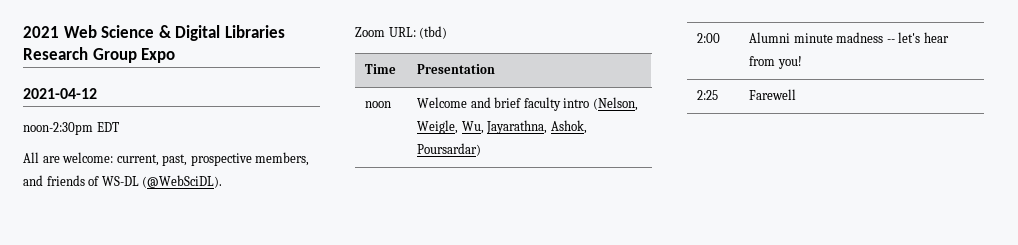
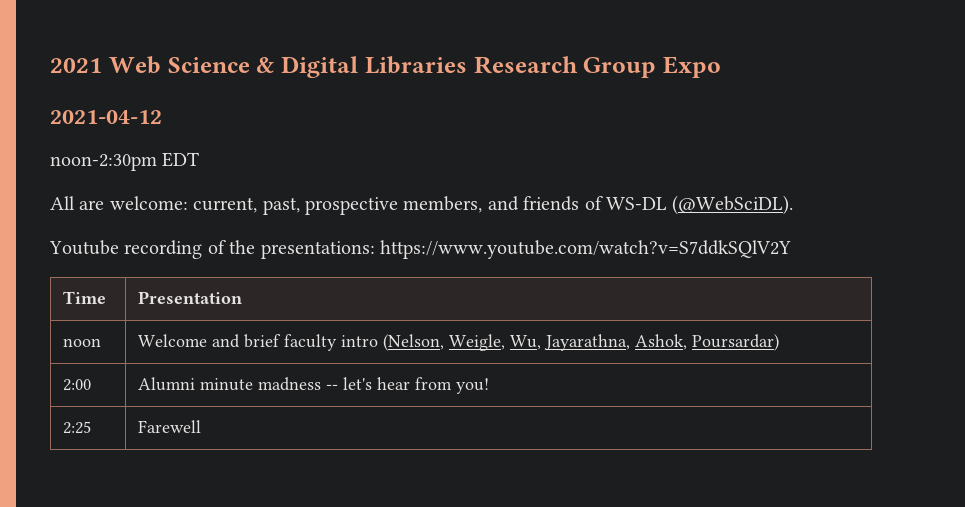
[355,26,448,39] Zoom URL: (tbd) -> [49,240,791,259] Youtube recording of the presentations: https://www.youtube.com/watch?v=S7ddkSQlV2Y

